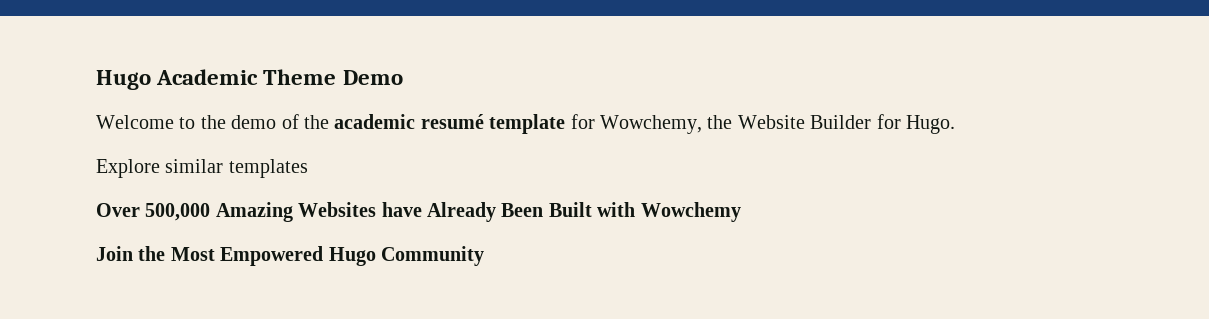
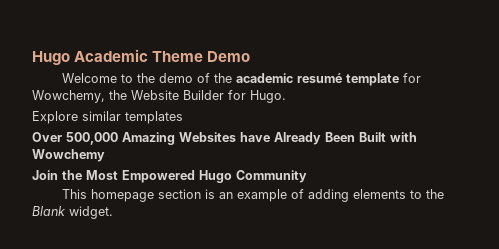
(484, 256) none -> [62,189,445,202] [32,206,113,219] // This homepage section is an example of adding elements to the Blank widget.

